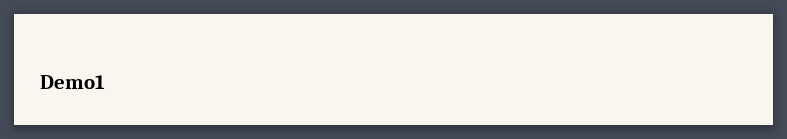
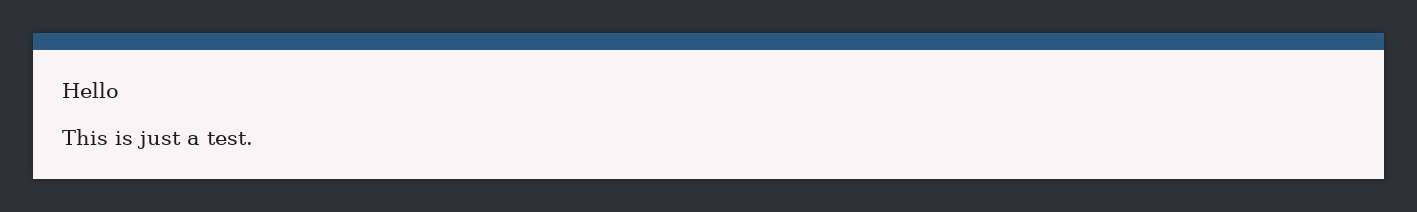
[40,75,105,89] Demo1 -> [62,82,119,98] [62,129,253,149] Hello // This is just a test.

